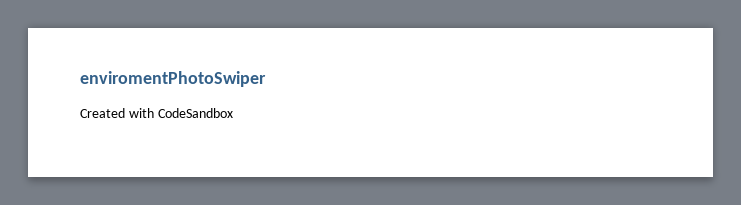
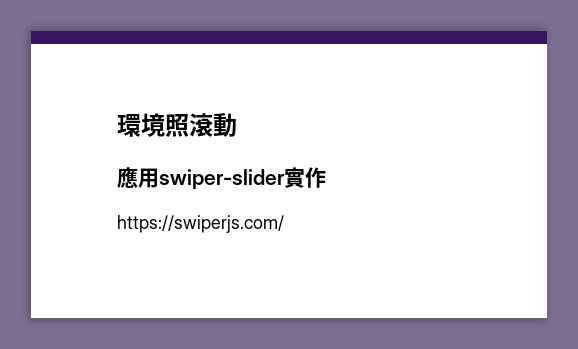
[80,71,266,87] [80,108,233,118] enviromentPhotoSwiper // Created with CodeSandbox -> [117,113,237,137] [117,167,326,190] [117,215,284,233] 環境照滾動 // 應用swiper-slider實作 // https://swiperjs.com/

